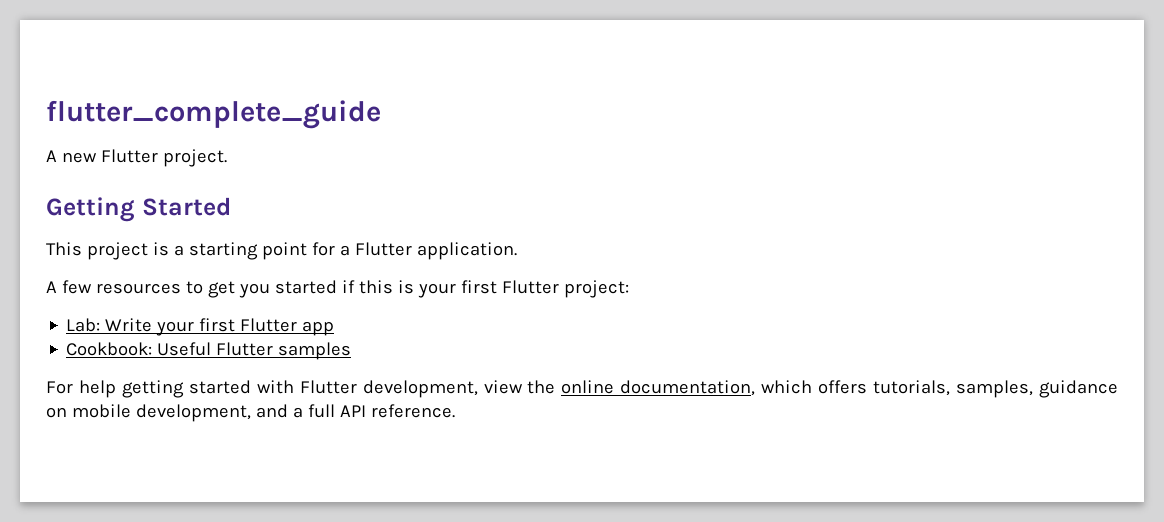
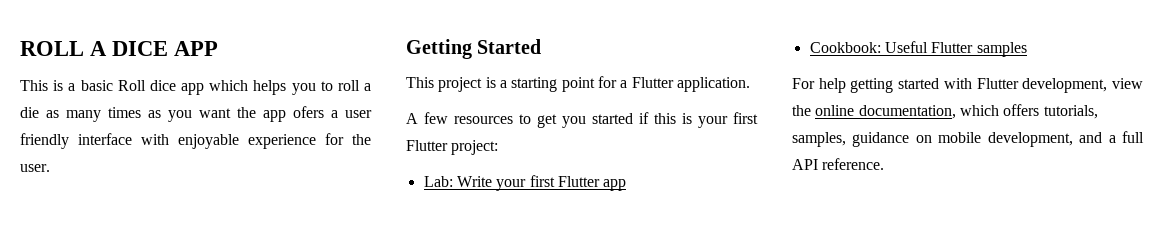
[46,100,381,129] [46,149,227,167] flutter_complete_guide // A new Flutter project. -> [20,41,219,56] [20,80,371,95] [20,106,372,122] [20,133,371,149] [20,164,50,172] ROLL A DICE APP // This is a basic Roll dice app which helps you to roll a die as many times as you want the app ofers a user friendly interface with enjoyable experience for the user.

